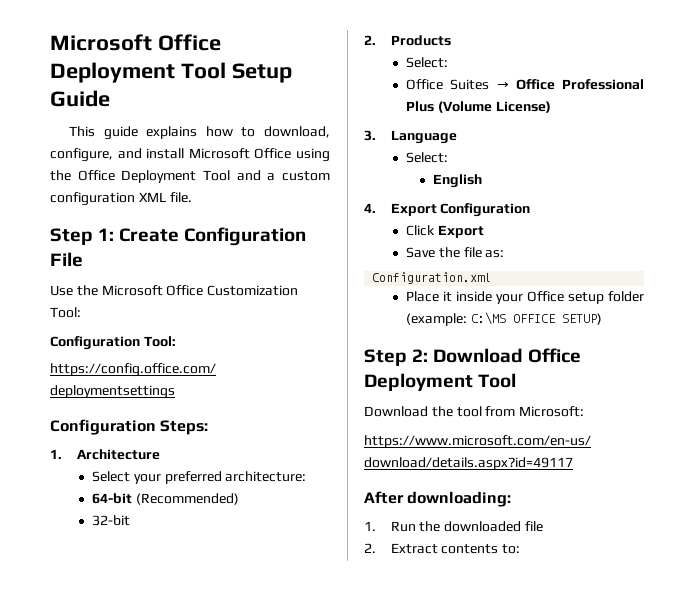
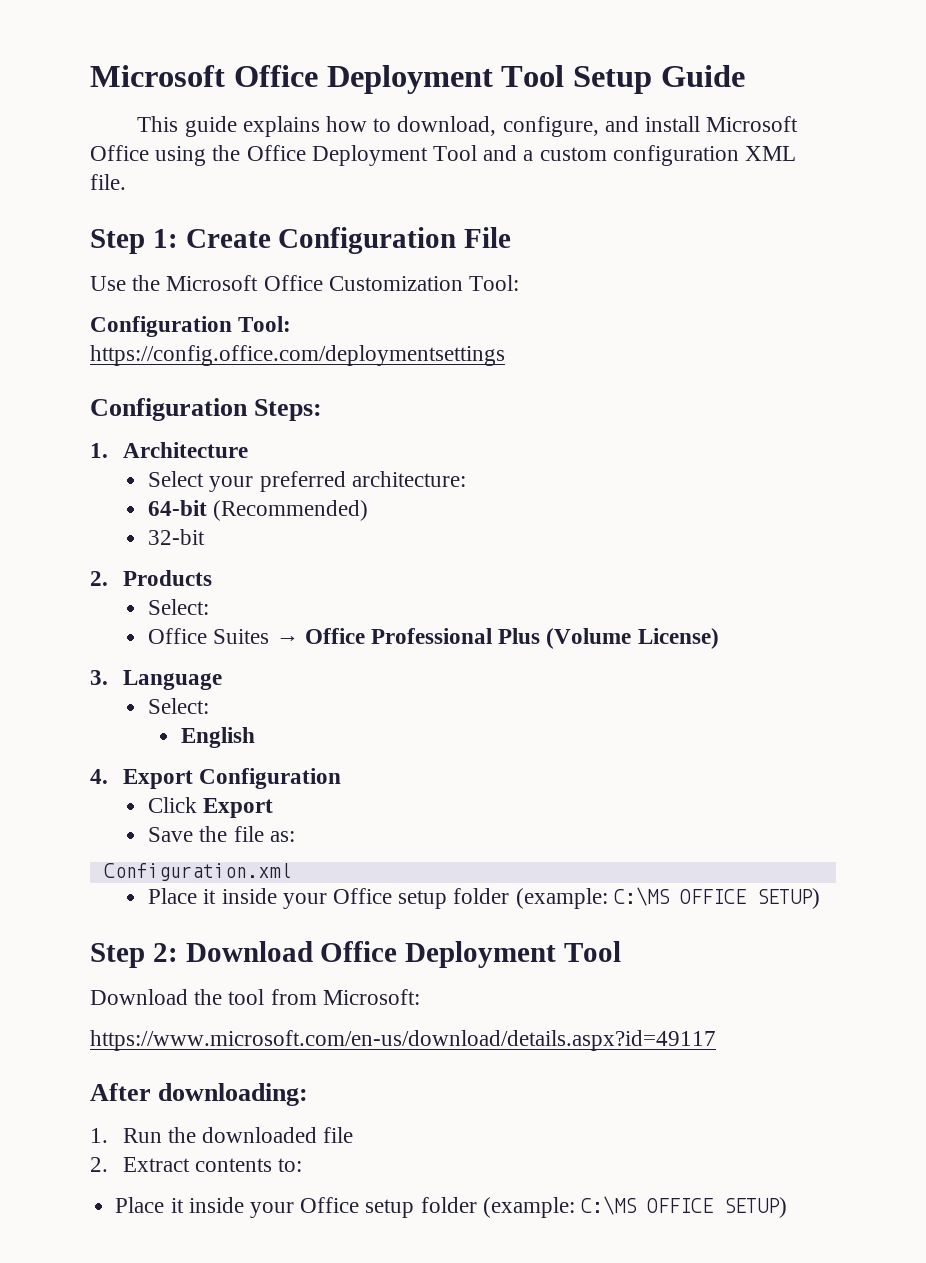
(521, 549) none -> [115,1196,787,1218] // Place it inside your Office setup folder (example: C:\MS OFFICE SETUP)

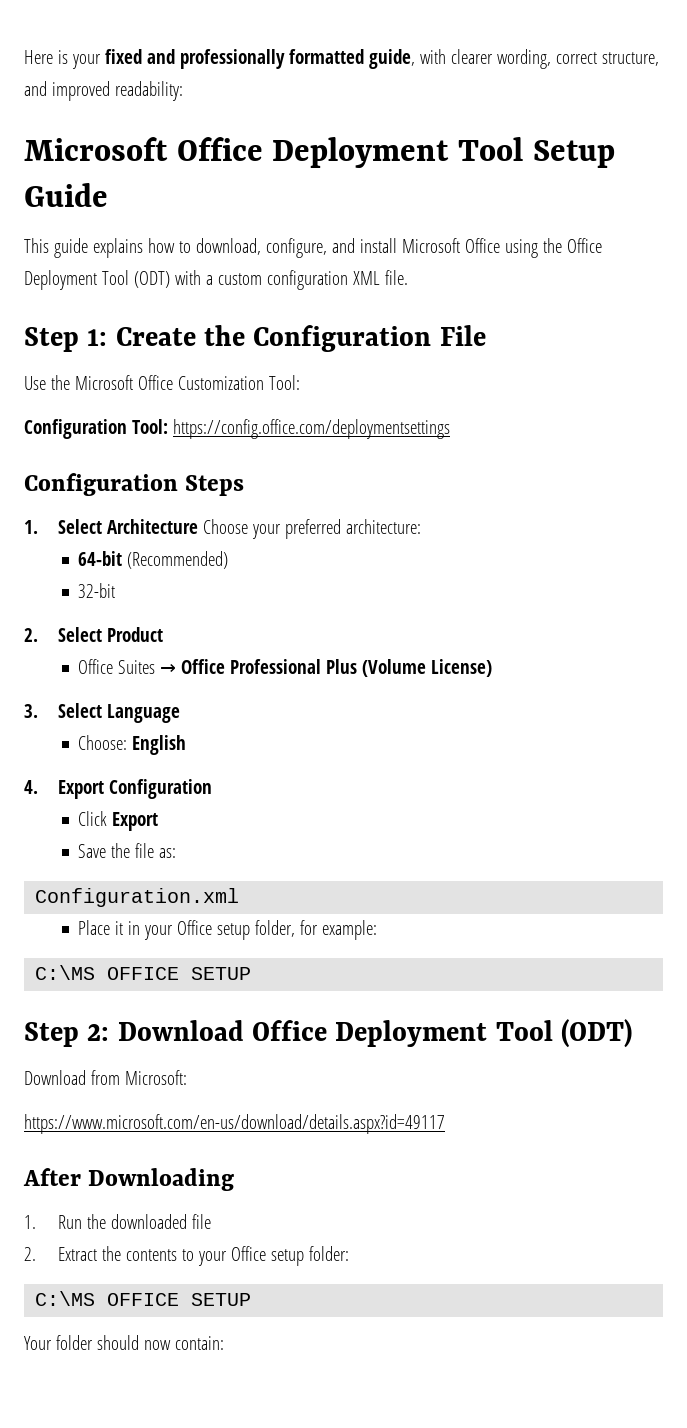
(90, 76) none -> [24,49,659,69] [24,81,183,101] Here is your fixed and professionally formatted guide, with clearer wording, correct structure, and improved readability: //
[483,145,518,161] and -> [133,270,201,288] (ODT) with
(271, 238) none -> [204,325,246,346] the
(292, 324) // -> (168, 426) none
[254,399,323,421] [90,443,108,458] Steps: // 1. -> [185,475,245,496] [24,519,102,534] Steps // 1. Select
[148,471,205,487] // Select -> [202,519,248,534] Choose
[122,570,212,586] [148,599,210,615] Products // Select: -> [57,627,163,642] Select Product
(108, 677) none -> [57,703,102,718] Select
[148,698,210,714] Select: // -> [78,735,128,750] Choose:
[221,887,820,909] inside your Office setup folder (example: C:\MS OFFICE SETUP) -> [128,920,378,940] [35,965,252,980] in your Office setup folder, for example: // C:\MS OFFICE SETUP
[90,989,265,1005] // Download the tool -> [561,1019,633,1048] [24,1070,86,1085] (ODT) // Download
[158,1083,309,1106] downloading: -> [88,1168,235,1191] Downloading
[195,1158,303,1172] [115,1196,787,1218] contents to: // Place it inside your Office setup folder (example: C:\MS OFFICE SETUP) -> [101,1246,349,1266] [35,1291,252,1306] [24,1335,224,1350] the contents to your Office setup folder: // C:\MS OFFICE SETUP // Your folder should now contain:

